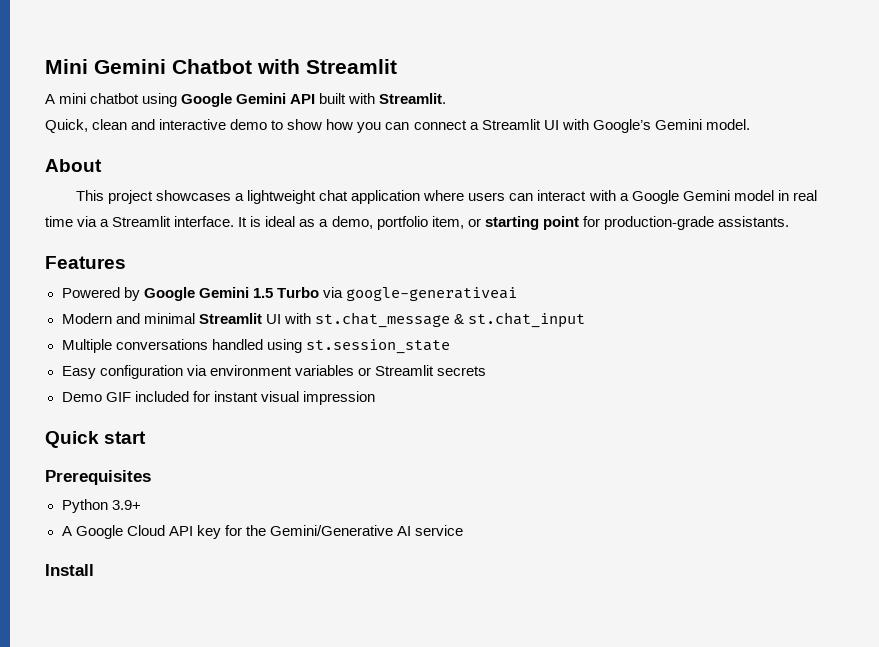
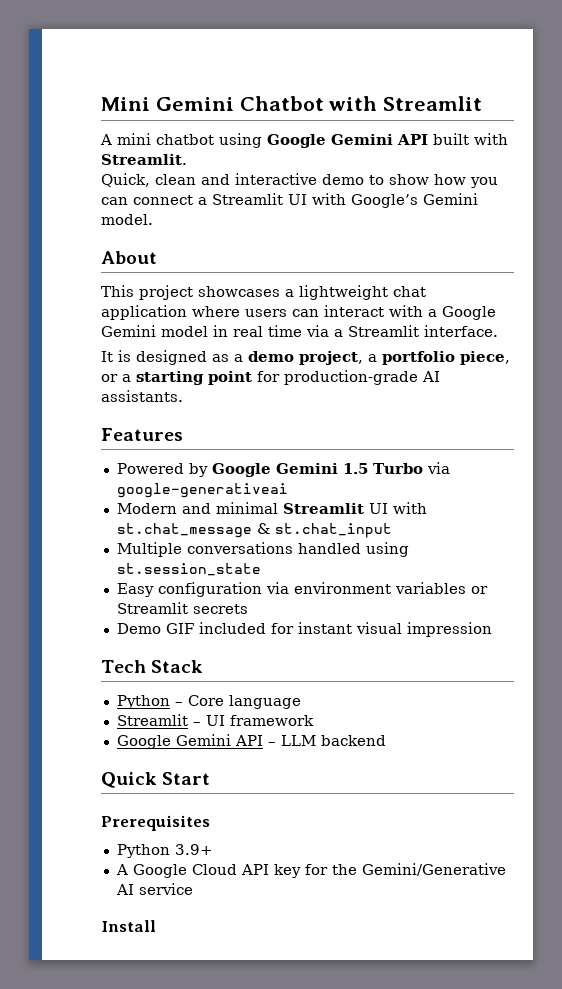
(235, 221) none -> (498, 331) //
[265,216,296,227] ideal -> [136,350,207,365] designed
[331,216,481,230] demo, portfolio item, or -> [248,351,510,365] [101,374,131,382] demo project, a portfolio piece, or a
(714, 223) none -> [422,371,440,382] AI
(375, 398) none -> [101,660,204,673] [116,695,301,709] [116,714,314,726] [116,734,386,749] // Tech Stack // Python – Core language // Streamlit – UI framework // Google Gemini API – LLM backend
[104,431,147,444] start -> [162,772,211,785] Start

